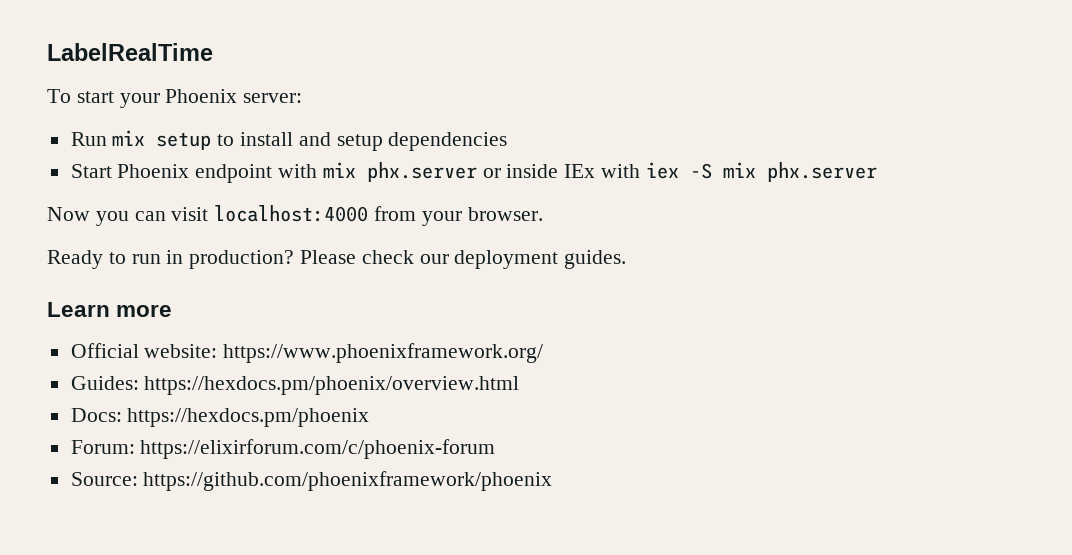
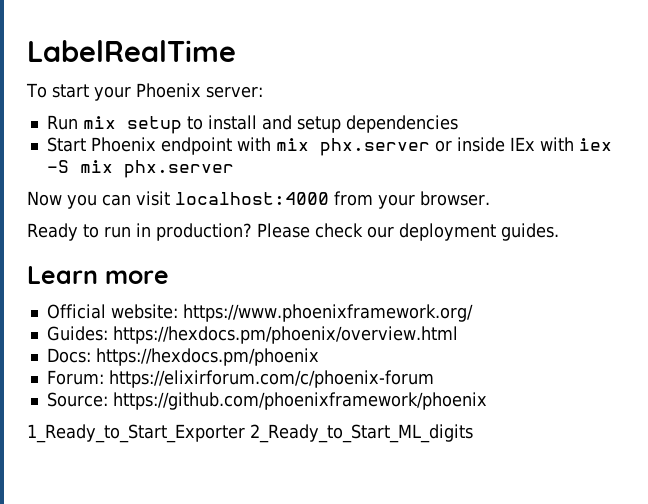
(553, 481) none -> [27,424,473,443] // 1_Ready_to_Start_Exporter 2_Ready_to_Start_ML_digits

